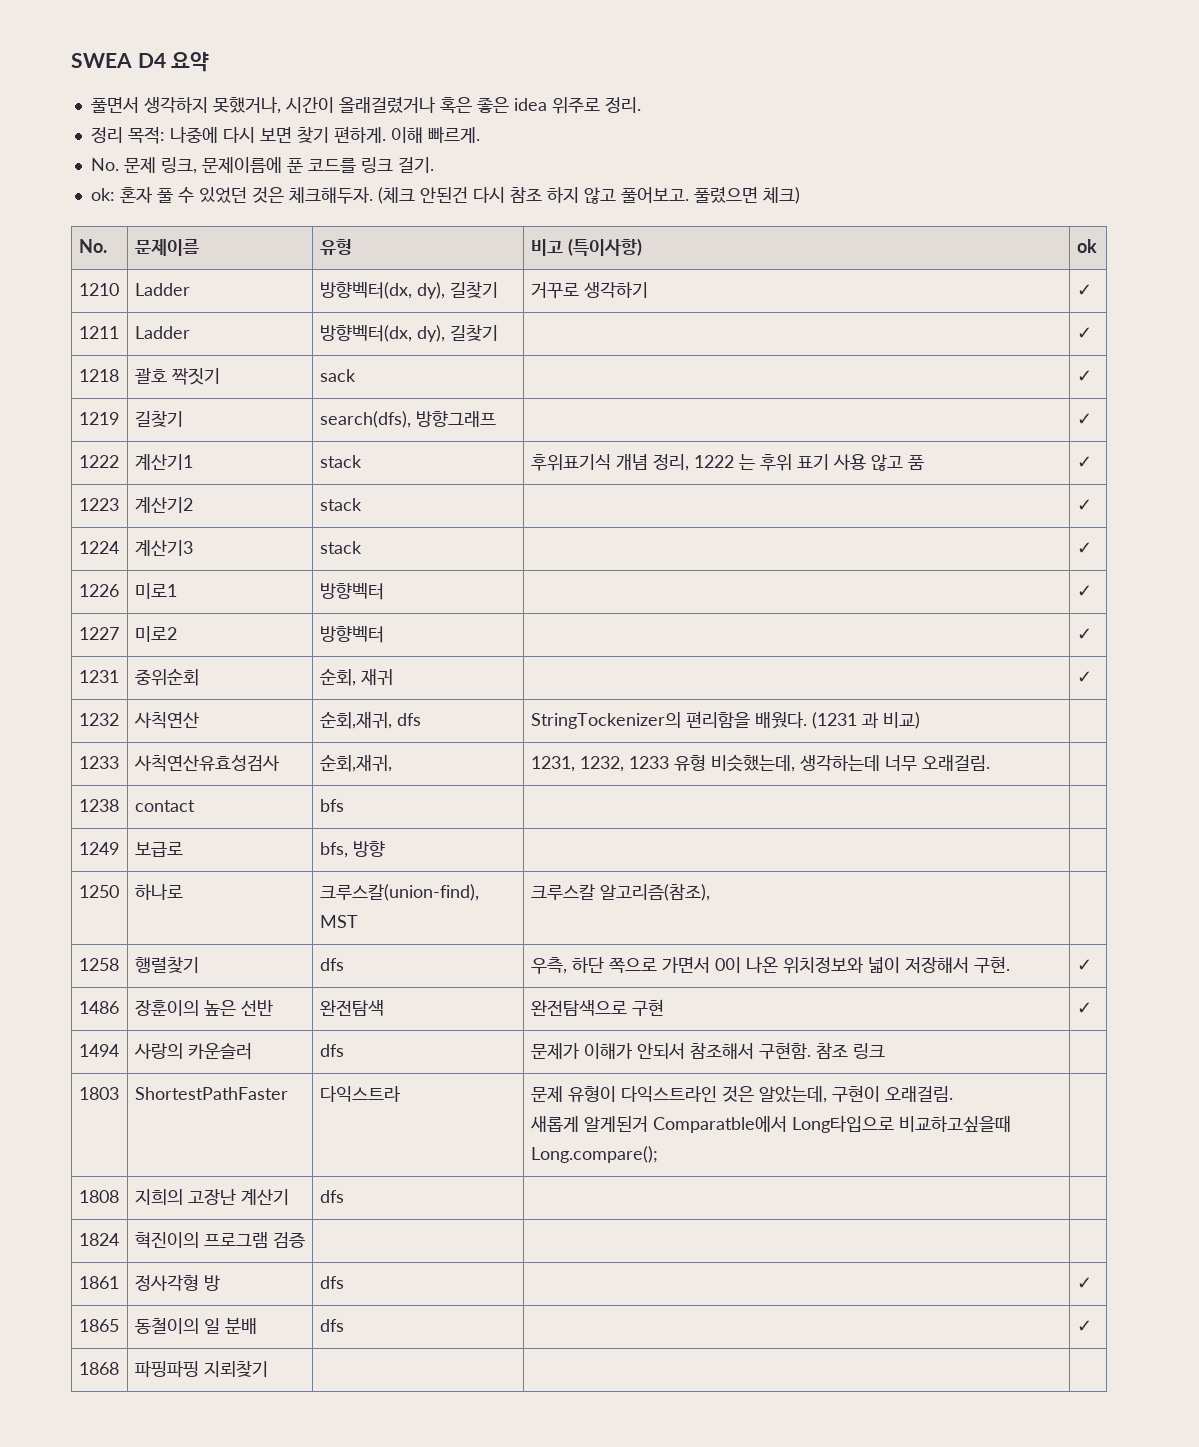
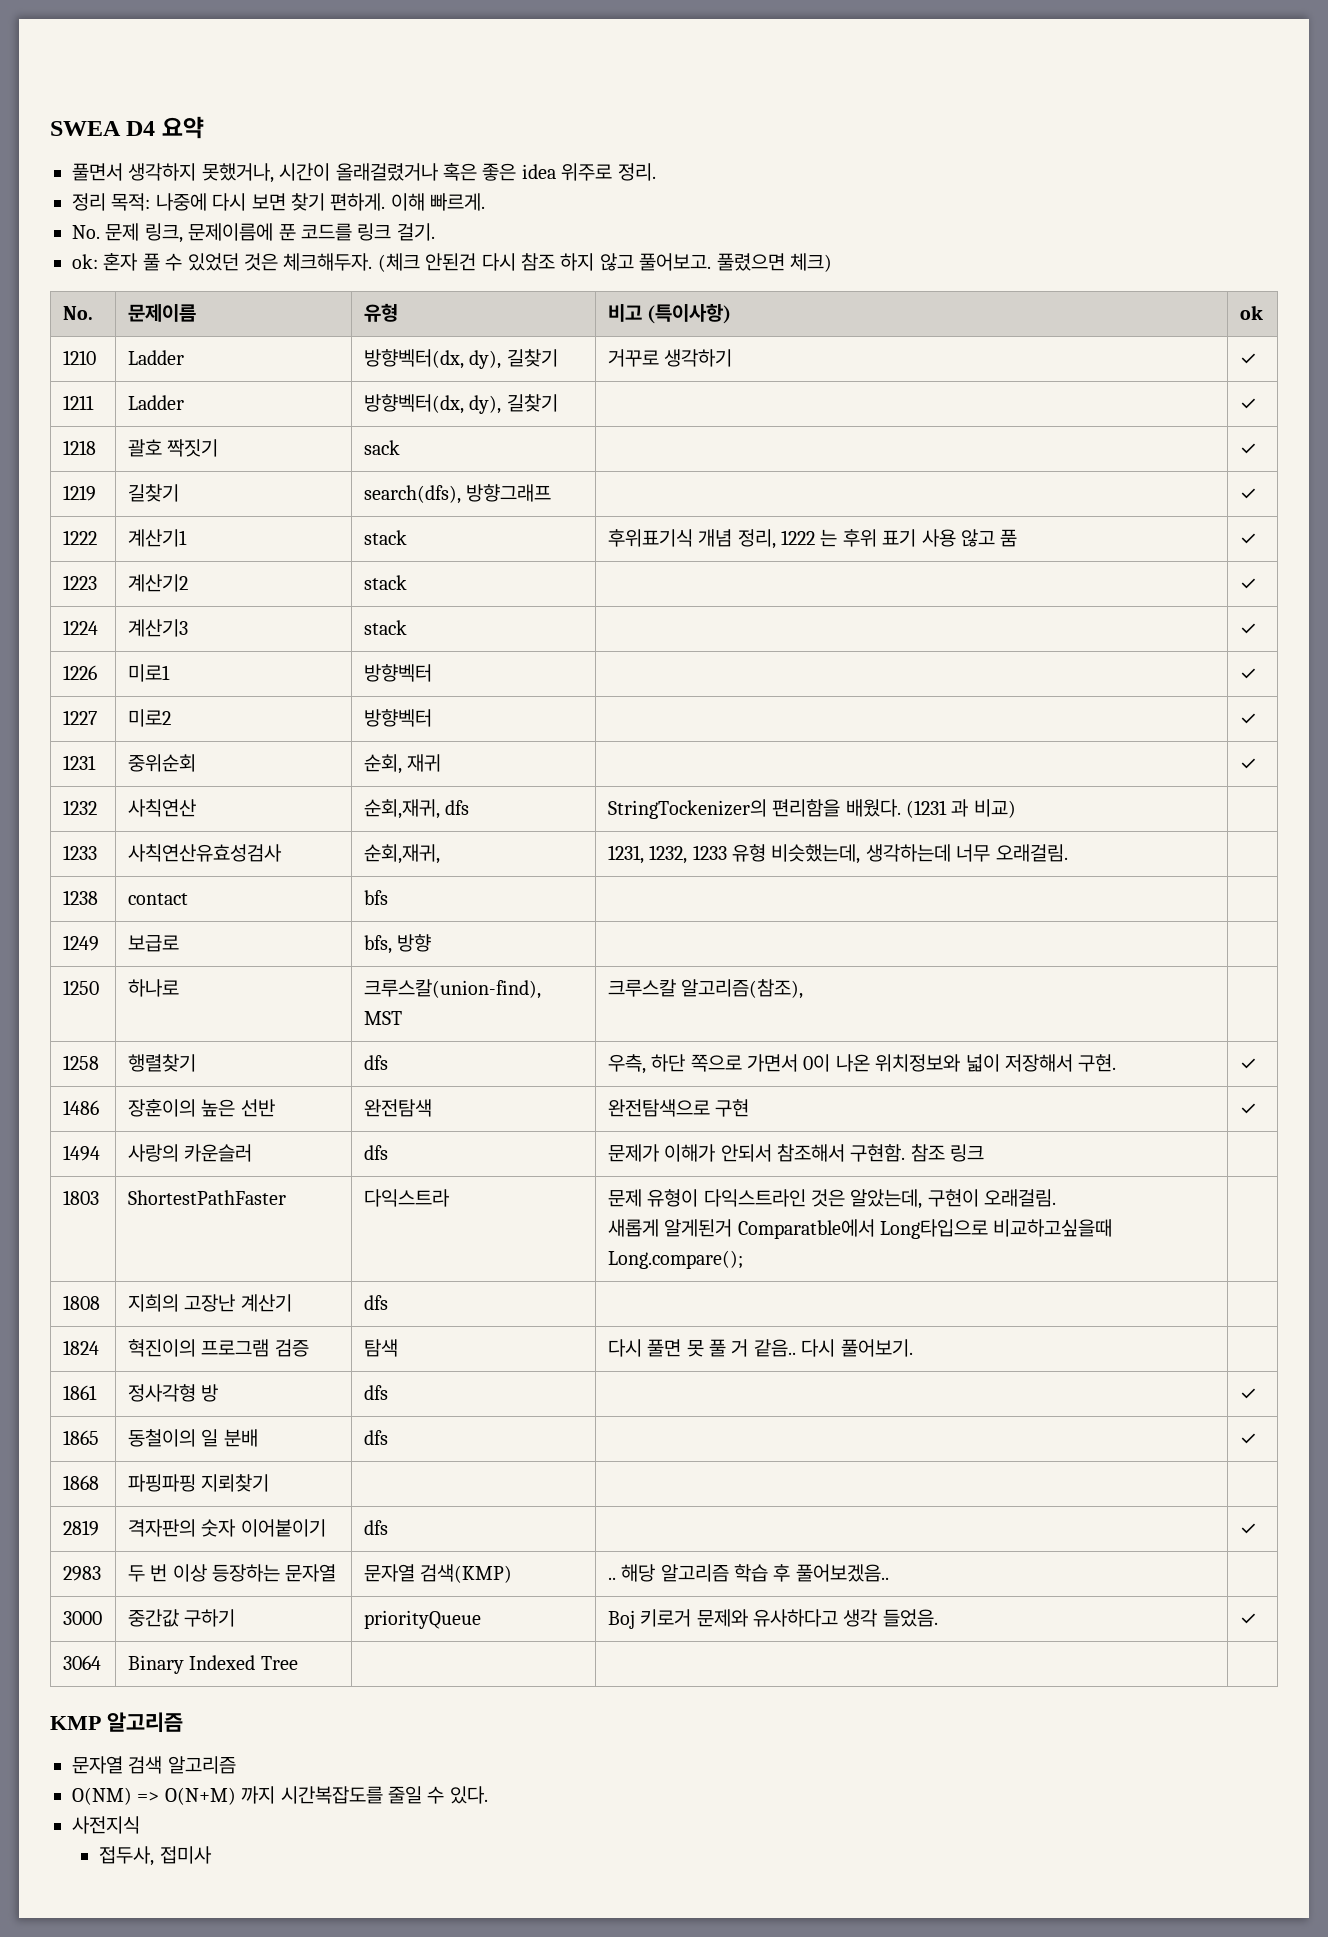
(305, 1240) | -> [363,1339,398,1357] [607,1339,913,1357] 탐색 | 다시 풀면 못 풀 거 같음.. 다시 풀어보기.
(268, 1369) none -> [62,1520,99,1536] [127,1519,326,1537] [363,1520,388,1535] [1239,1523,1257,1535] [62,1566,101,1581] [127,1564,337,1582] [363,1564,513,1583] [607,1564,889,1582] [62,1611,102,1625] [127,1609,236,1627] [363,1610,481,1629] [607,1609,938,1629] [1239,1613,1257,1625] [62,1655,101,1670] [127,1655,298,1674] [50,1712,183,1733] [72,1756,236,1774] [72,1786,488,1805] [72,1816,140,1834] [99,1846,212,1866] // 2819 | 격자판의 숫자 이어붙이기 | dfs | | ✓ // 2983 | 두 번 이상 등장하는 문자열 | 문자열 검색(KMP) | .. 해당 알고리즘 학습 후 풀어보겠음.. | // 3000 | 중간값 구하기 | priorityQueue | Boj 키로거 문제와 유사하다고 생각 들었음. | ✓ // 3064 | Binary Indexed Tree | | | // KMP 알고리즘 // 문자열 검색 알고리즘 // O(NM) => O(N+M) 까지 시간복잡도를 줄일 수 있다. // 사전지식 // 접두사, 접미사

